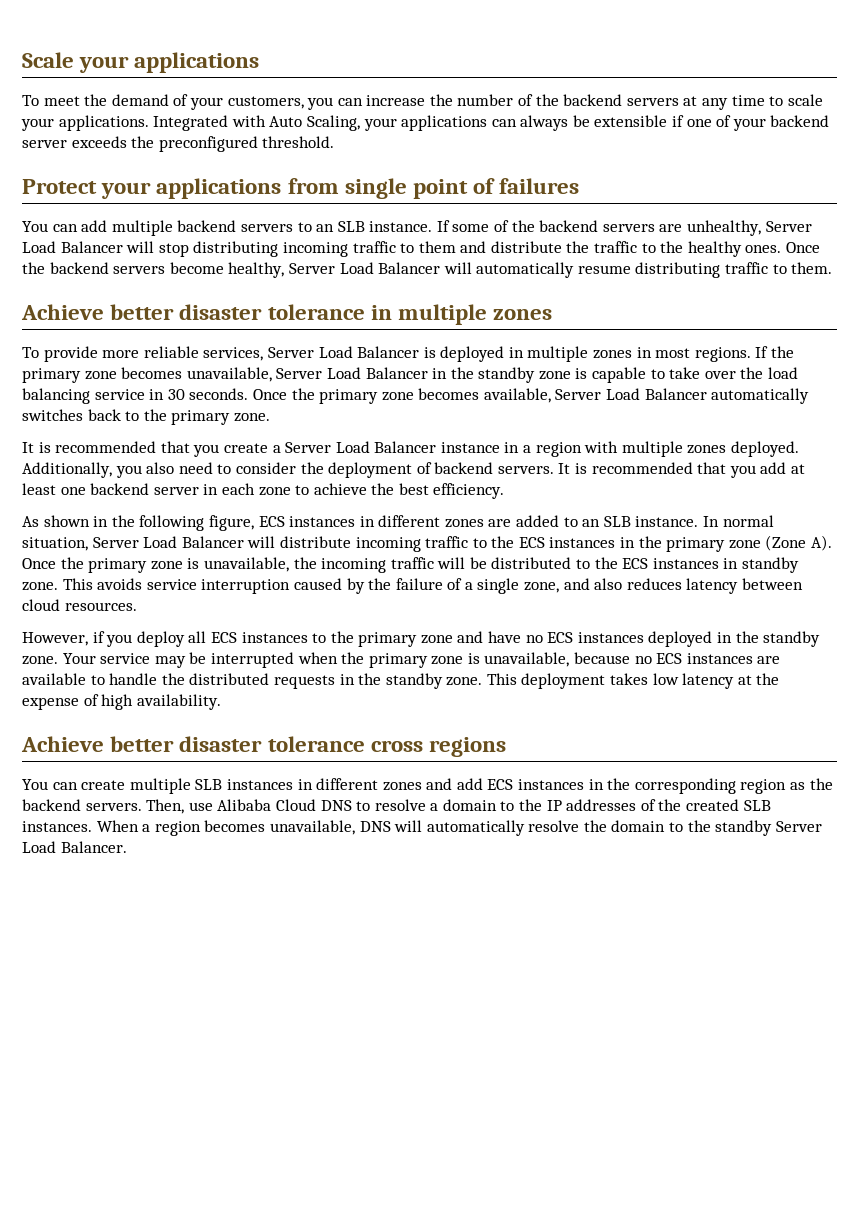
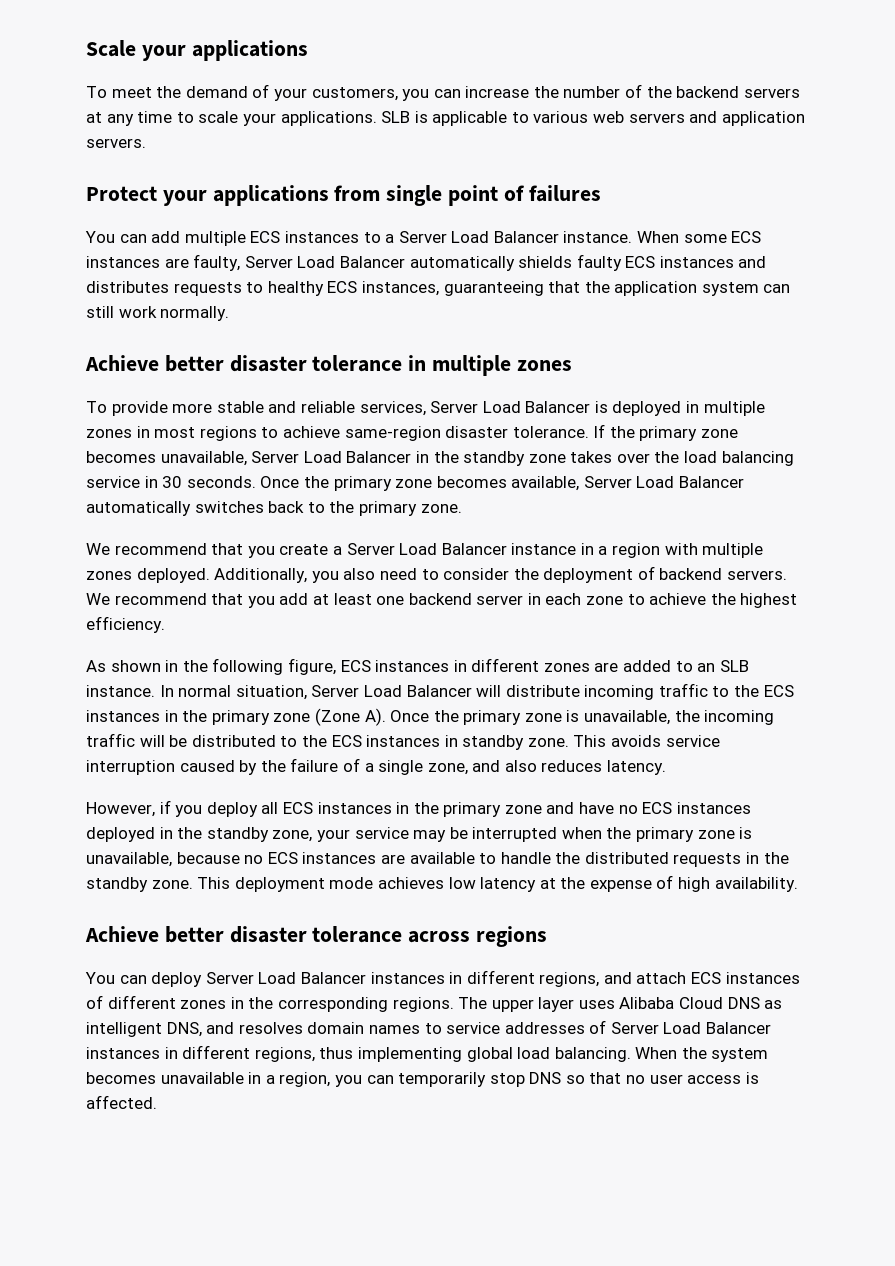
[153,115,830,131] [22,136,335,152] Integrated with Auto Scaling, your applications can always be extensible if one of your backend server exceeds the preconfigured threshold. -> [381,111,805,126] [86,138,146,148] SLB is applicable to various web servers and application servers.
[177,220,812,236] [22,241,821,257] [22,262,833,278] backend servers to an SLB instance. If some of the backend servers are unhealthy, Server Load Balancer will stop distributing incoming traffic to them and distribute the traffic to the healthy ones. Once the backend servers become healthy, Server Load Balancer will automatically resume distributing traffic to them. -> [250,231,762,243] [86,254,767,271] [86,281,791,296] [86,306,230,321] ECS instances to a Server Load Balancer instance. When some ECS instances are faulty, Server Load Balancer automatically shields faulty ECS instances and distributes requests to healthy ECS instances, guaranteeing that the application system can still work normally.
(140, 354) none -> [216,401,297,413] stable and
[694,347,751,362] regions. -> [199,426,589,441] regions to achieve same-region disaster tolerance.
[575,367,701,383] is capable to take -> [570,451,613,463] takes
[22,441,157,453] It is recommended -> [86,543,207,555] We recommend
[558,462,693,474] It is recommended -> [86,593,207,605] We recommend
[398,483,429,495] best -> [740,593,798,608] highest
[686,578,804,594] [22,599,137,611] latency between cloud resources. -> [607,760,667,775] latency.
[312,633,327,643] to -> [396,802,410,814] in
[22,653,96,665] zone. Your -> [272,829,350,842] zone, your
[610,673,649,685] takes -> [329,877,444,889] mode achieves
[370,740,423,752] cross -> [408,931,471,943] across
[81,778,833,794] [22,799,771,814] [22,820,822,836] [22,841,127,853] create multiple SLB instances in different zones and add ECS instances in the corresponding region as the backend servers. Then, use Alibaba Cloud DNS to resolve a domain to the IP addresses of the created SLB instances. When a region becomes unavailable, DNS will automatically resolve the domain to the standby Server Load Balancer. -> [151,970,800,987] [86,995,783,1012] [86,1020,772,1037] [86,1045,769,1062] [86,1072,759,1087] [86,1095,157,1109] deploy Server Load Balancer instances in different regions, and attach ECS instances of different zones in the corresponding regions. The upper layer uses Alibaba Cloud DNS as intelligent DNS, and resolves domain names to service addresses of Server Load Balancer instances in different regions, thus implementing global load balancing. When the system becomes unavailable in a region, you can temporarily stop DNS so that no user access is affected.

